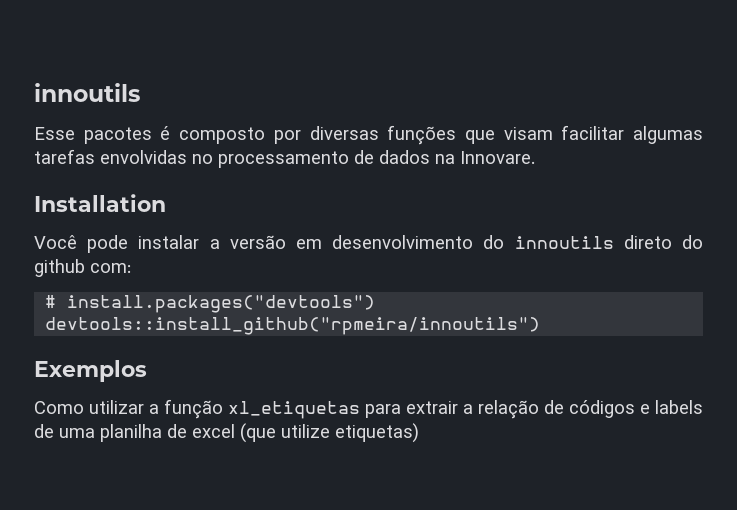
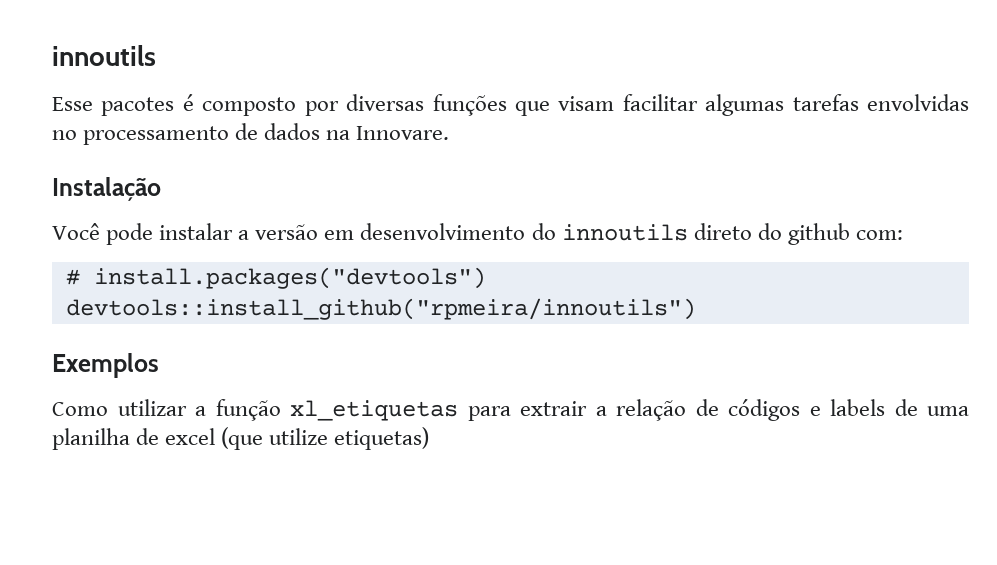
[34,194,166,212] Installation -> [52,177,161,201] Instalação

